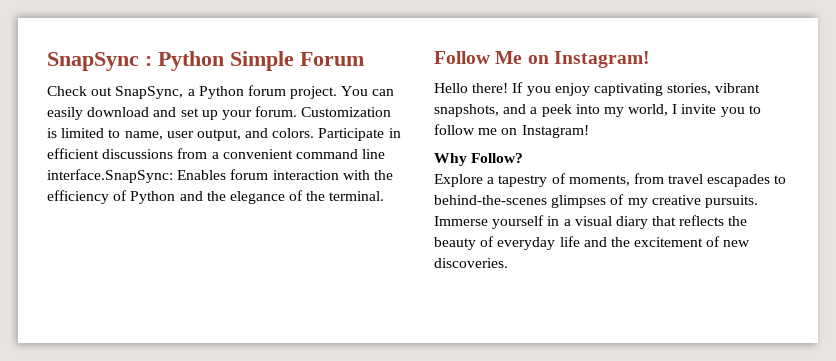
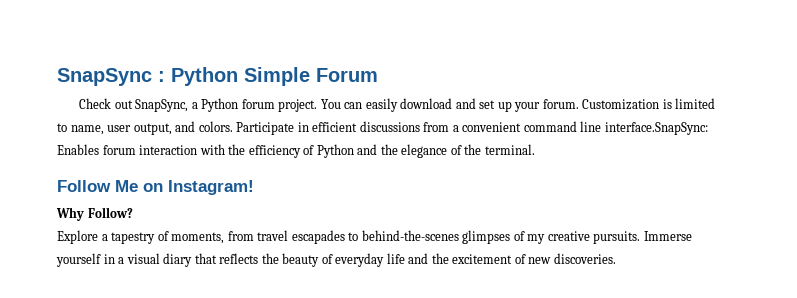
[434,82,761,96] [434,104,761,117] [434,124,589,138] // Hello there! If you enjoy captivating stories, vibrant snapshots, and a peek into my world, I invite you to follow me on Instagram! -> (254, 187) none

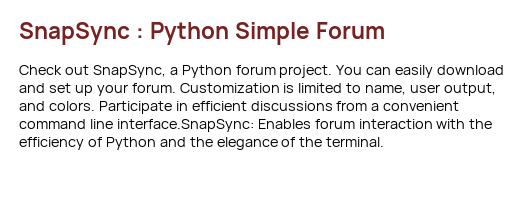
[57,180,254,195] [56,207,133,221] [57,230,692,244] [56,253,616,267] // Follow Me on Instagram! // Why Follow? // Explore a tapestry of moments, from travel escapades to behind-the-scenes glimpses of my creative pursuits. Immerse yourself in a visual diary that reflects the beauty of everyday life and the excitement of new discoveries. -> (385, 142) none

